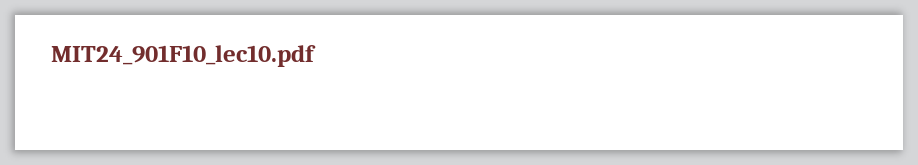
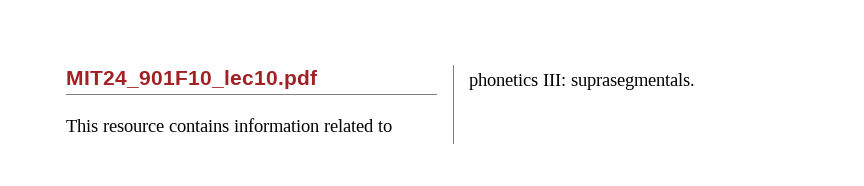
(316, 56) none -> [66,118,392,132] [469,73,695,90] // This resource contains information related to phonetics III: suprasegmentals.

